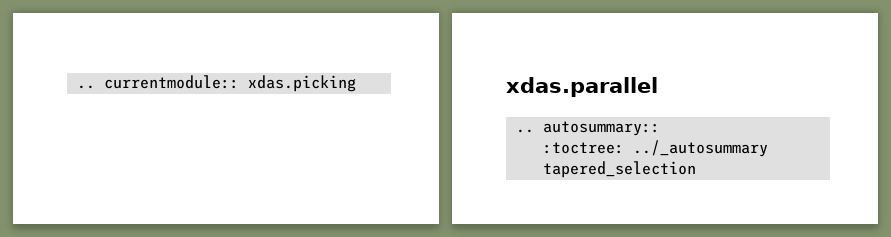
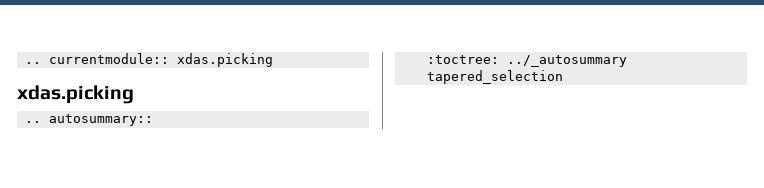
[506,77,658,97] xdas.parallel -> [17,85,134,104] xdas.picking

